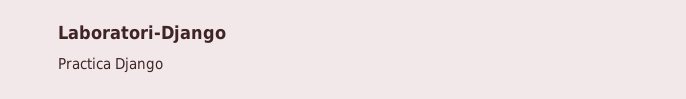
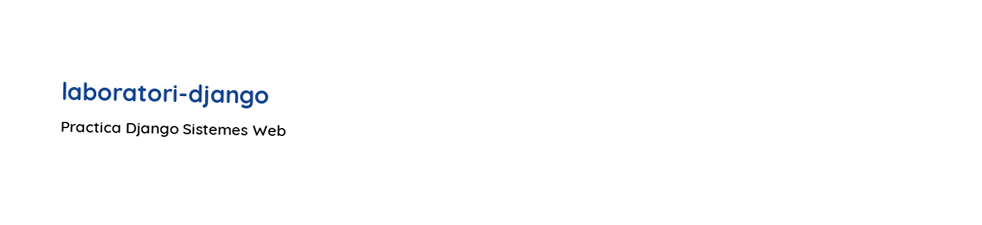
[58,25,226,43] Laboratori-Django -> [61,81,270,109] laboratori-django
(164, 65) none -> [182,123,287,137] Sistemes Web

